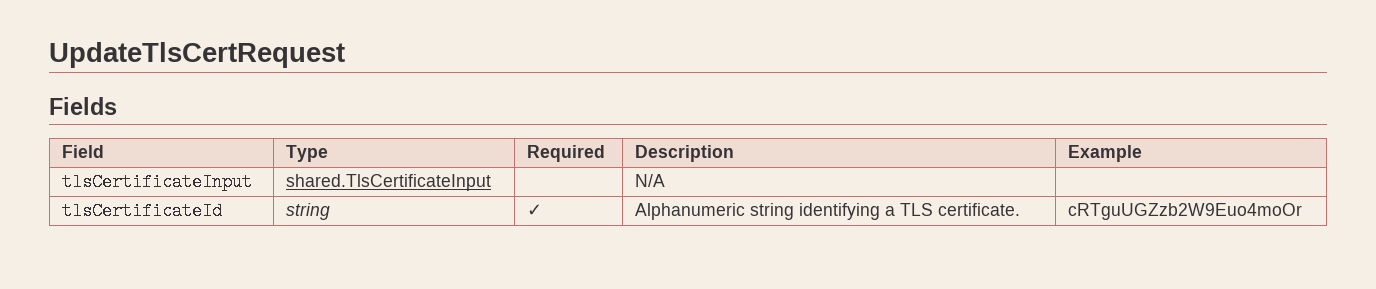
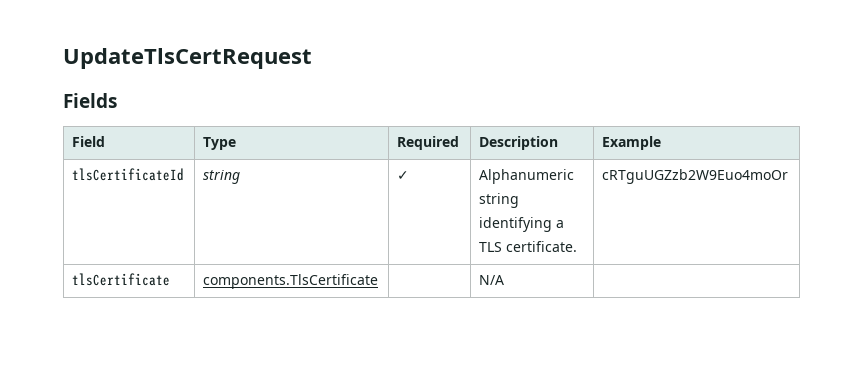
[61,173,252,191] [285,174,491,191] [634,174,665,187] // tlsCertificateInput | shared.TlsCertificateInput | | N/A | -> (662, 143) none
(1302, 211) none -> [72,273,171,286] [203,274,379,289] [479,275,505,285] // tlsCertificate | components.TlsCertificate | | N/A |

